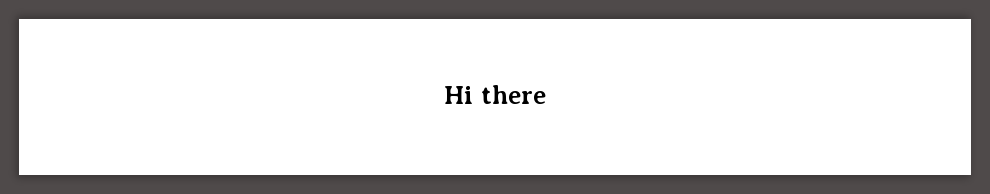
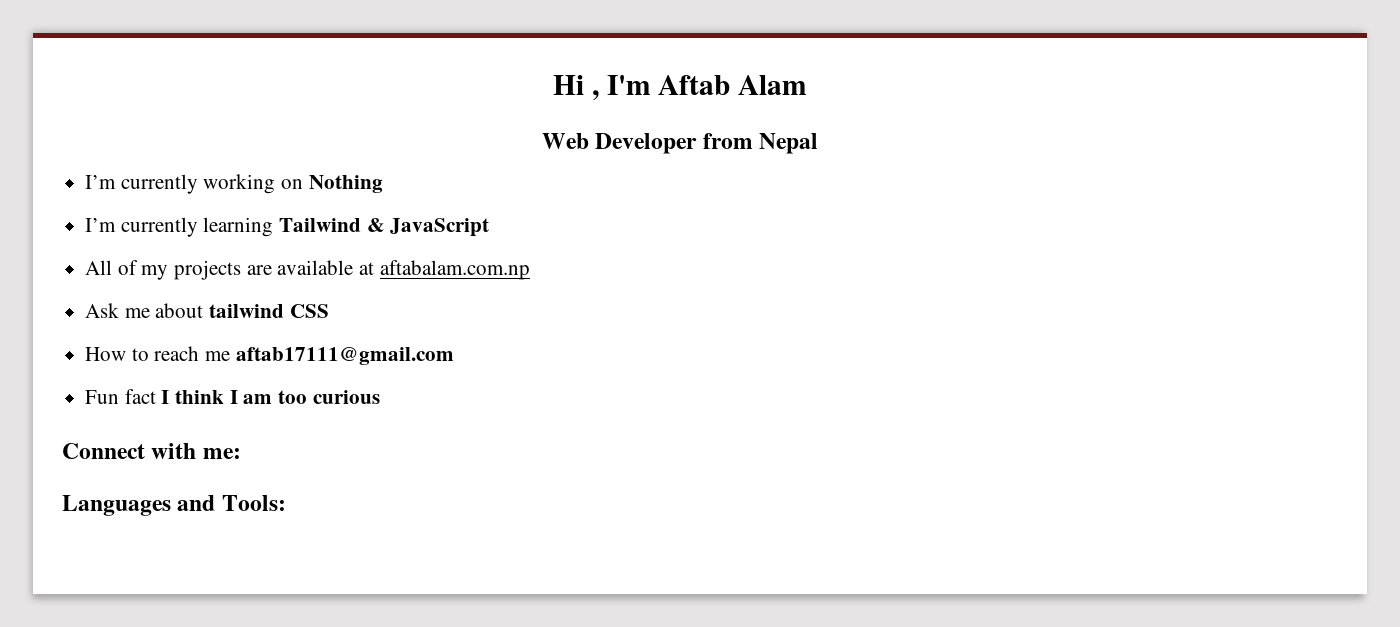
[480,85,546,104] there -> [591,75,808,101] [541,133,819,154] [85,174,383,194] [85,217,490,237] [85,260,530,280] [85,303,329,318] [85,346,454,365] [85,389,380,404] [62,443,241,459] [62,495,286,516] , I'm Aftab Alam // Web Developer from Nepal // I’m currently working on Nothing // I’m currently learning Tailwind & JavaScript // All of my projects are available at aftabalam.com.np // Ask me about tailwind CSS // How to reach me aftab17111@gmail.com // Fun fact I think I am too curious // Connect with me: // Languages and Tools:

